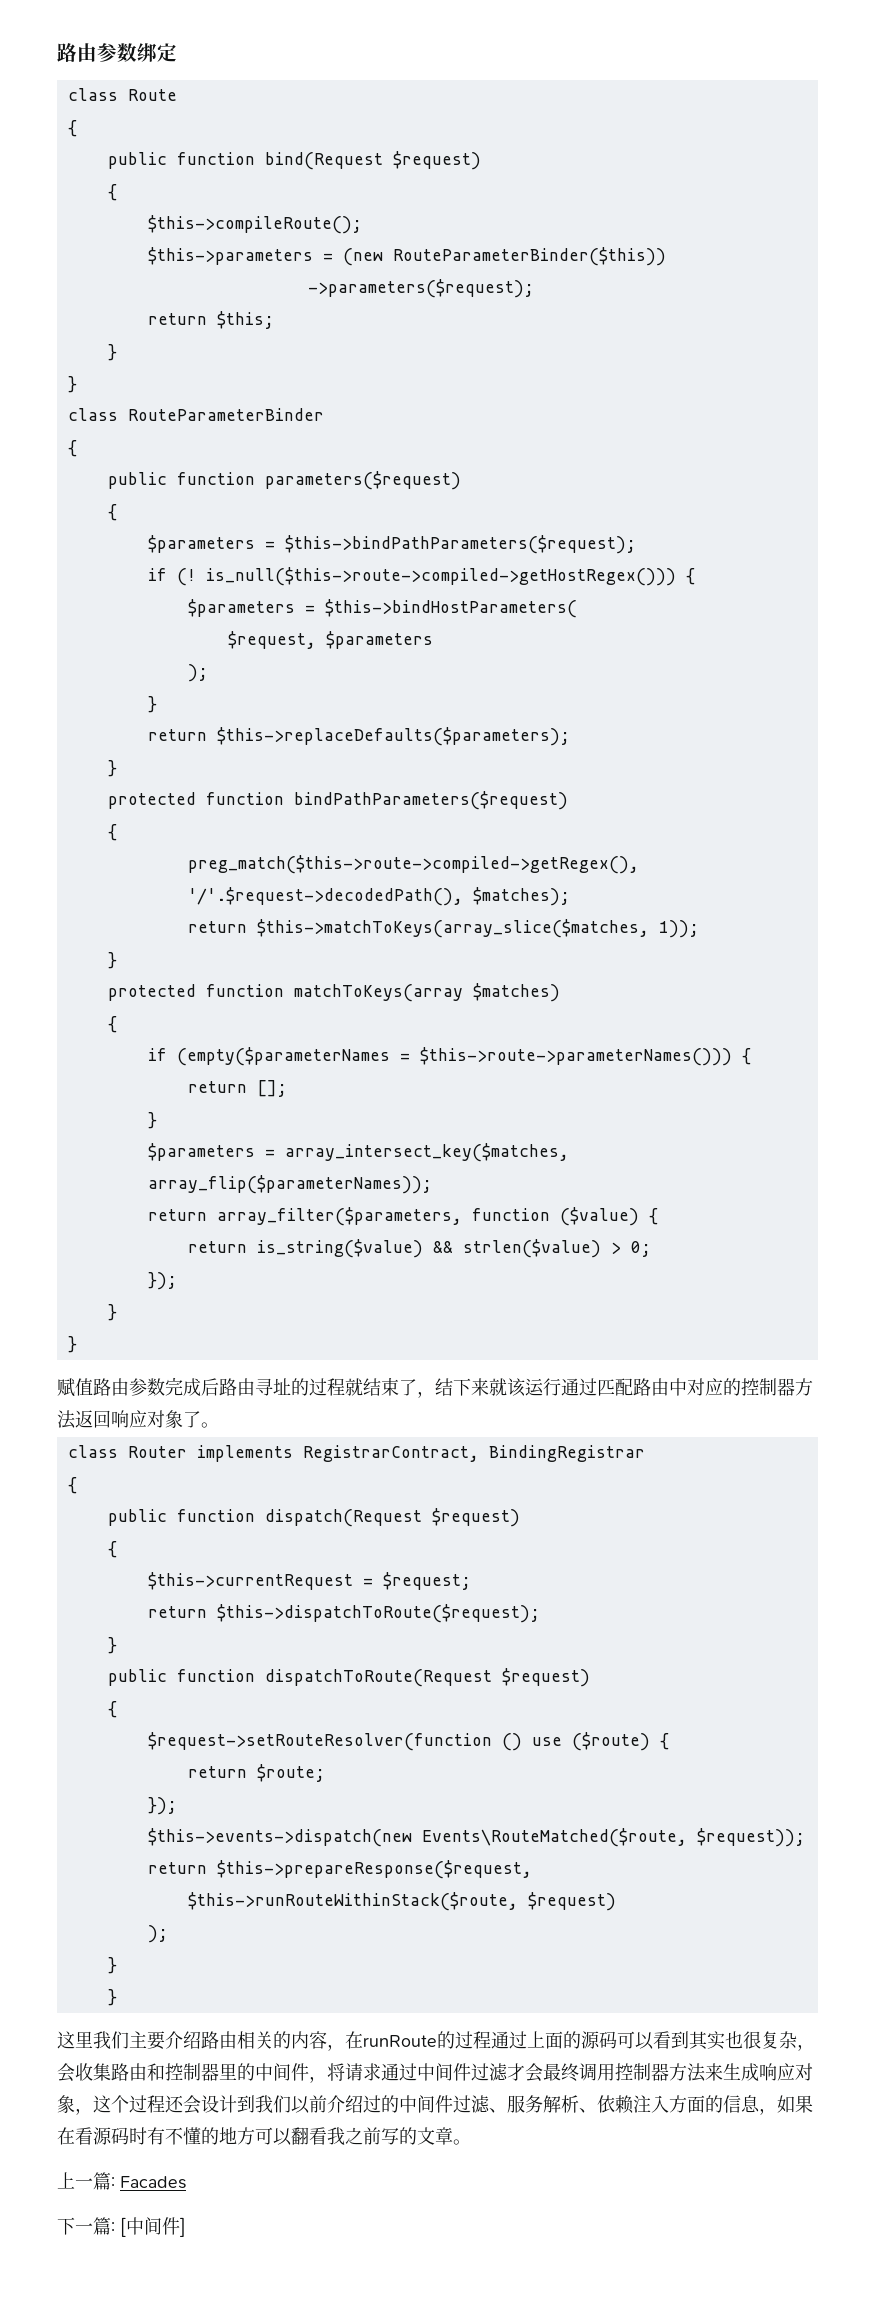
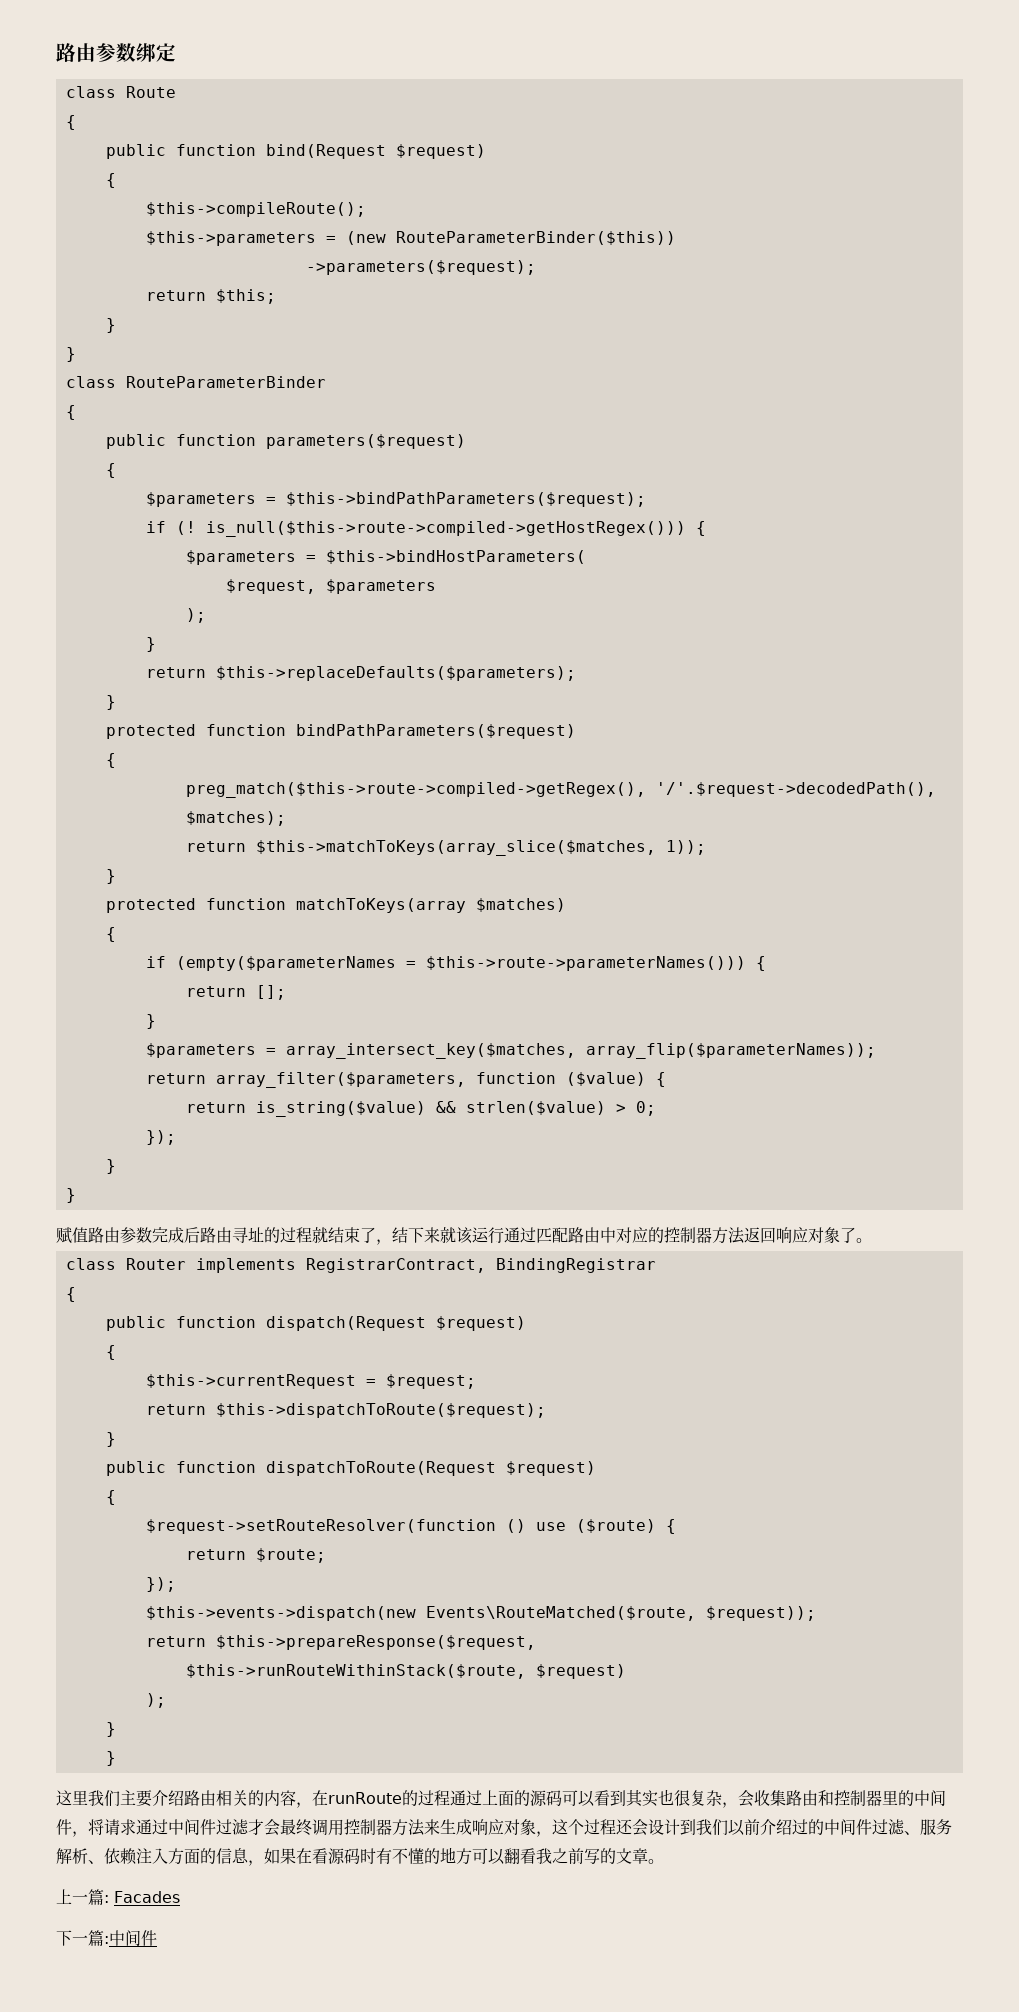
[120,2217,186,2237] [中间件] -> [109,1930,157,1946] 中间件

